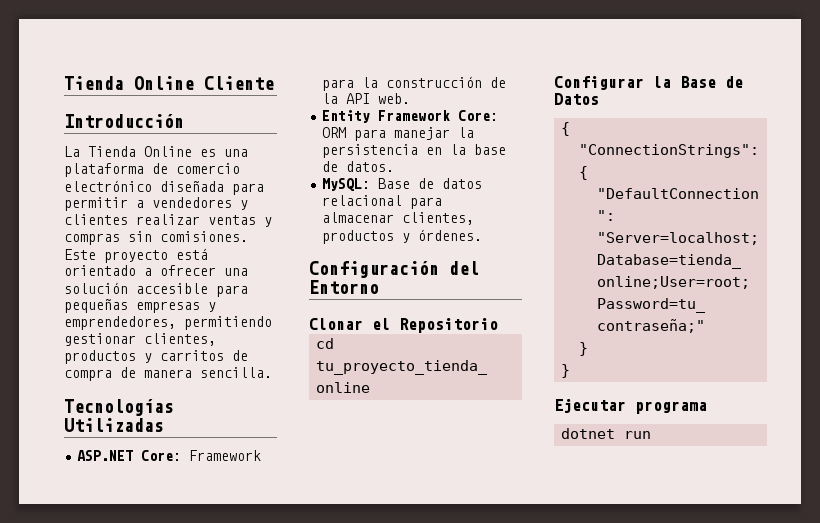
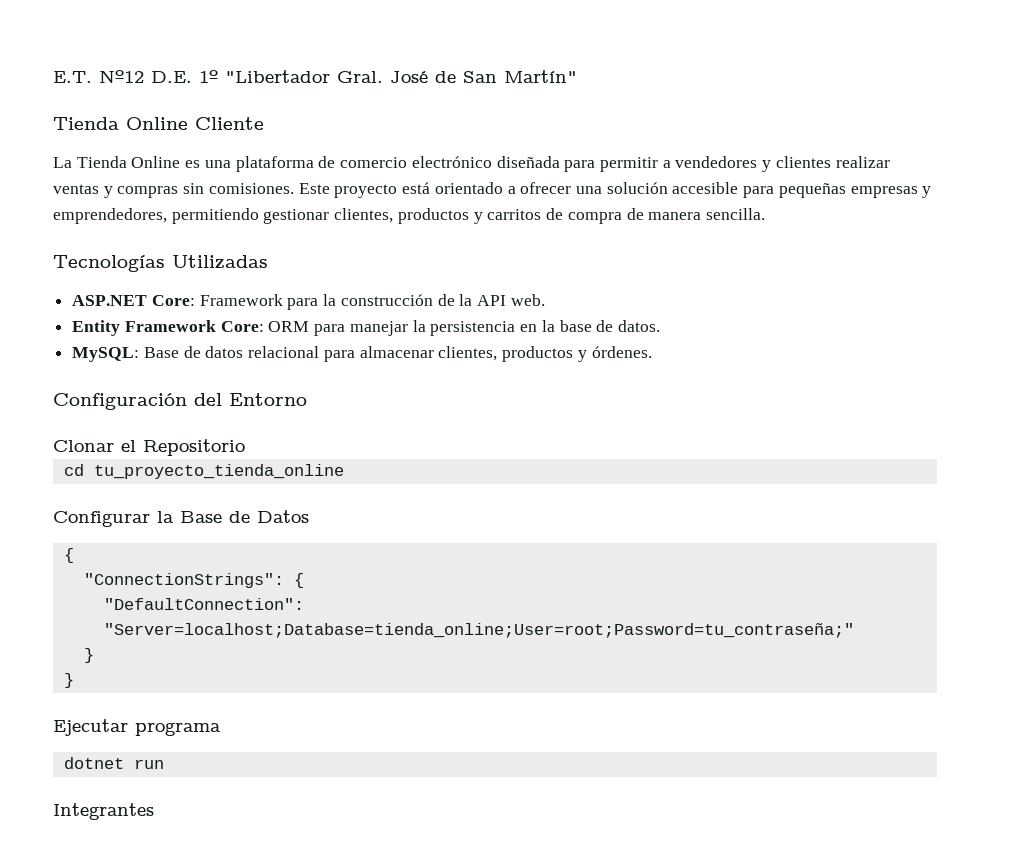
(64, 83) none -> [53,70,577,83] E.T. Nº12 D.E. 1º "Libertador Gral. José de San Martín" //
[64,114,184,128] // Introducción -> (264, 123) none
(652, 435) none -> [53,803,154,820] // Integrantes

